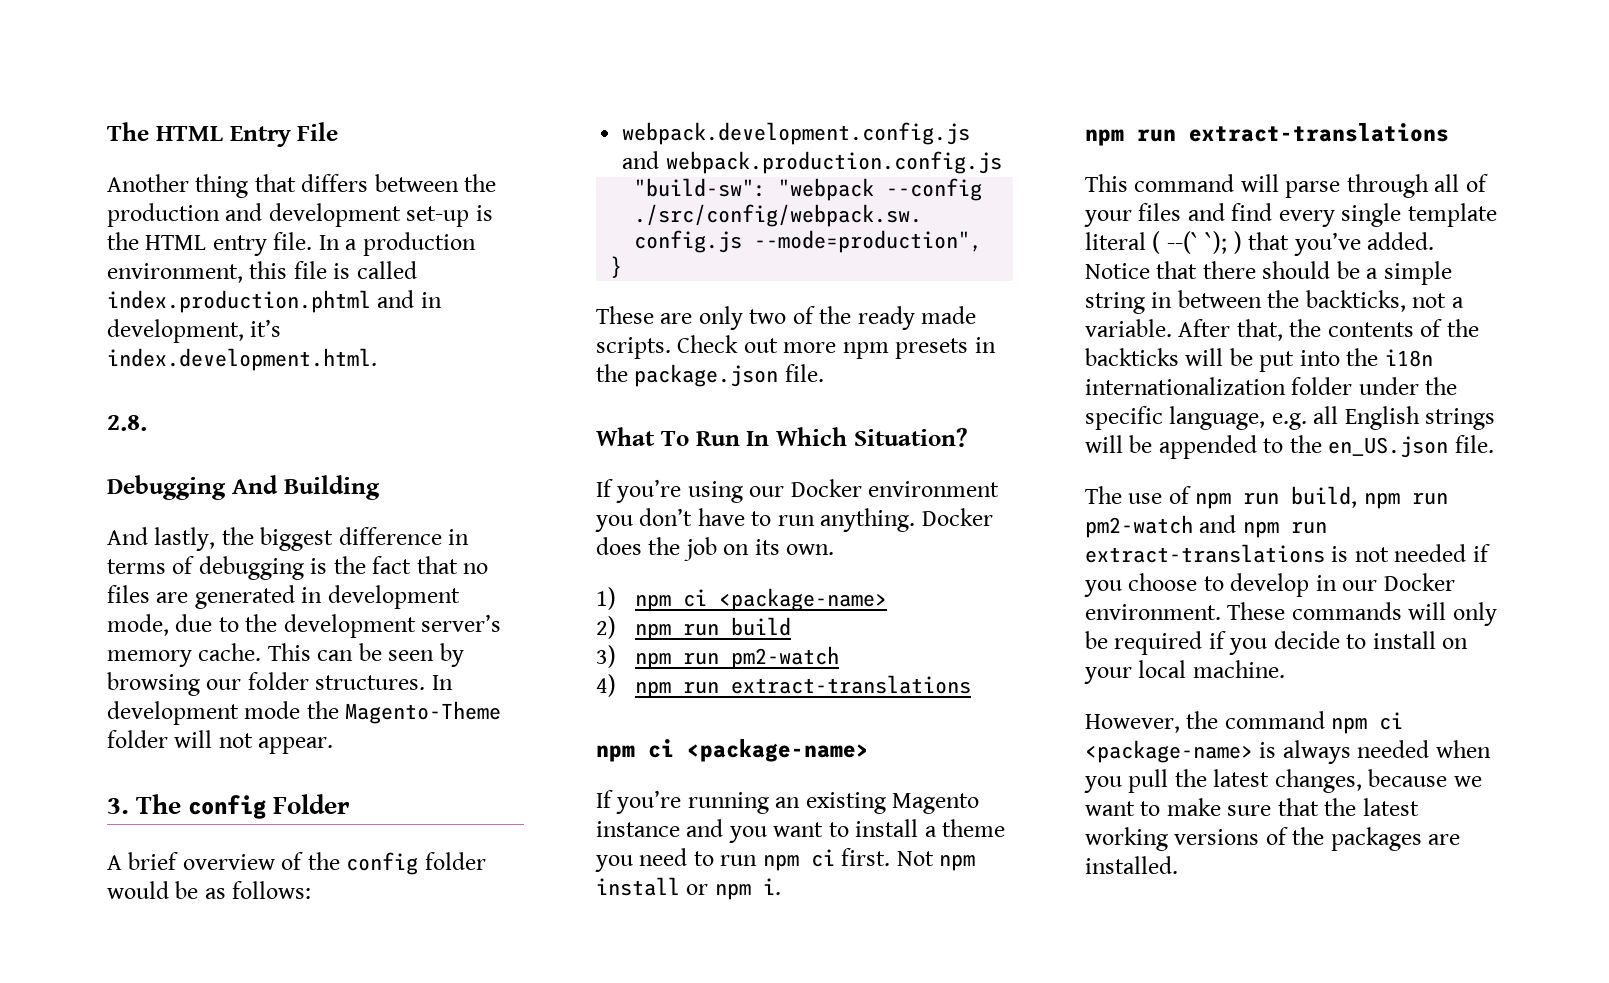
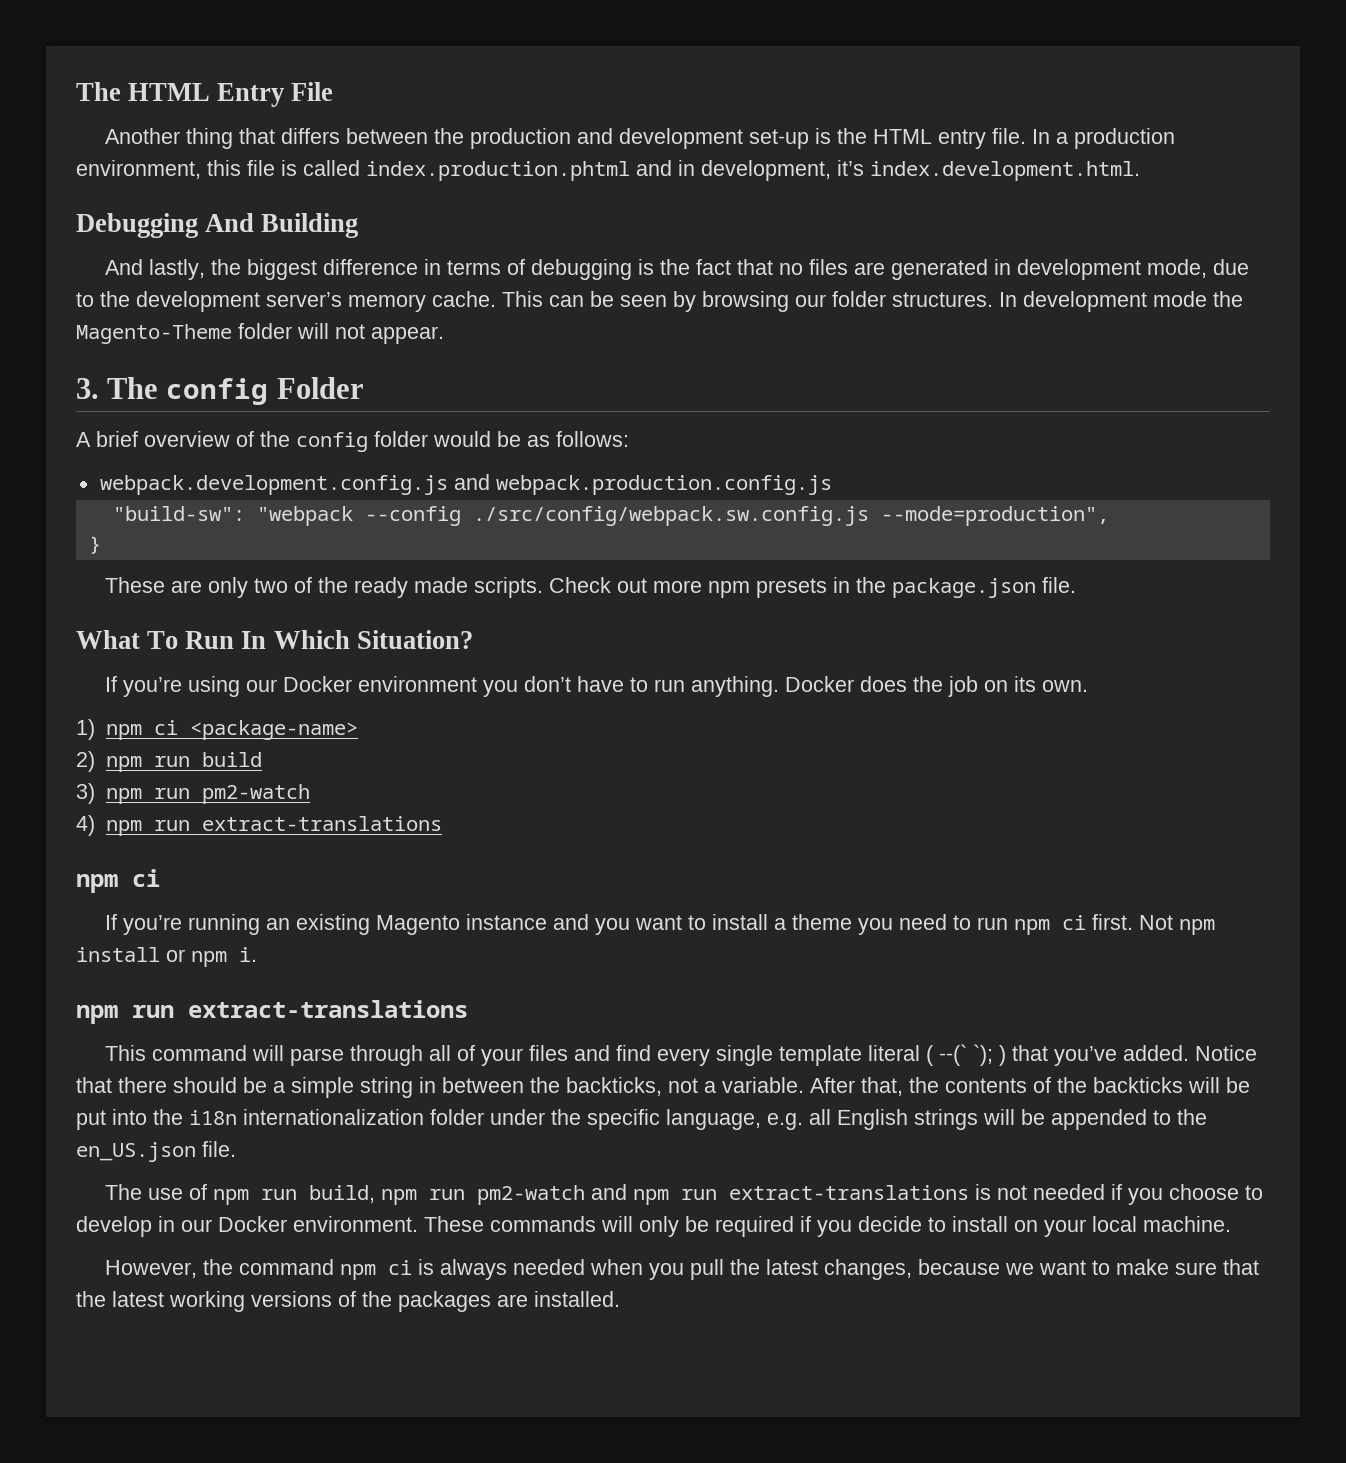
[107,415,147,431] // 2.8. -> (1140, 171) none
[687,739,869,762] <package-name> -> (160, 878) none
[1085,740,1253,763] <package-name> -> (412, 1267) none

